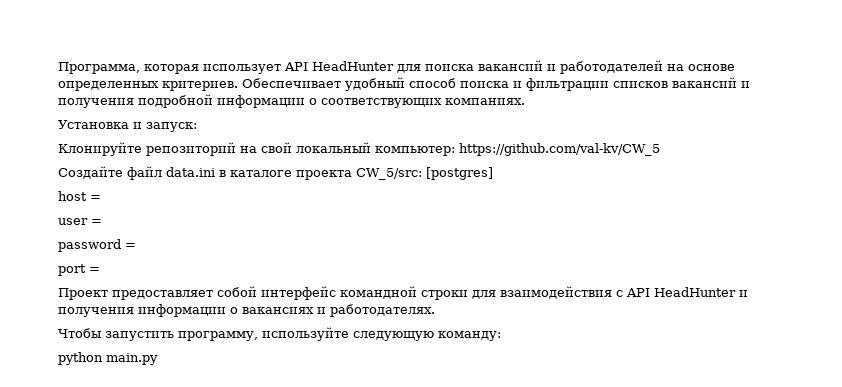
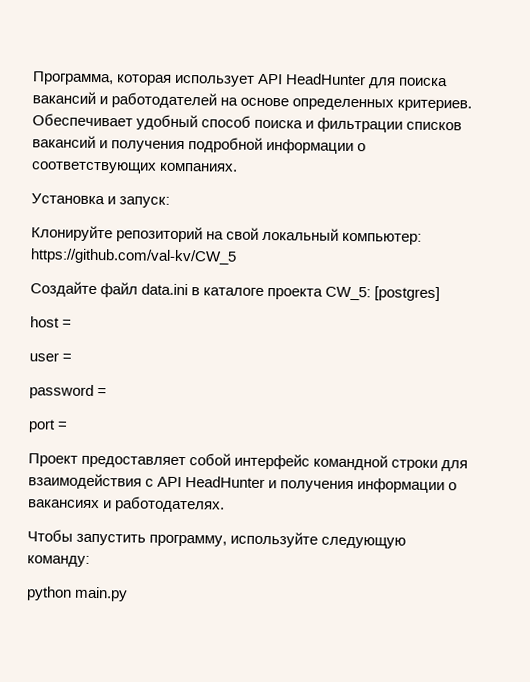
[356,168,422,180] CW_5/src: -> [325,286,372,301] CW_5:

